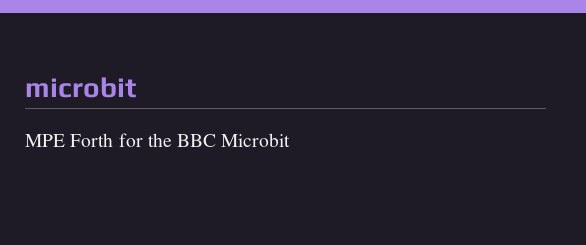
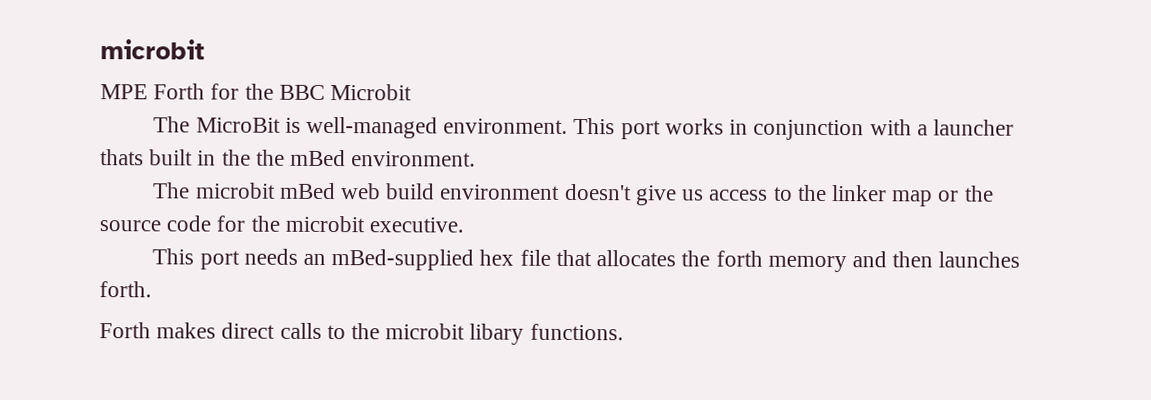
(291, 140) none -> [153,116,1014,141] [100,149,477,167] [153,182,994,207] [99,215,465,233] [152,248,1021,273] [99,281,152,298] [99,322,624,345] // The MicroBit is well-managed environment. This port works in conjunction with a launcher thats built in the the mBed environment. // The microbit mBed web build environment doesn't give us access to the linker map or the source code for the microbit executive. // This port needs an mBed-supplied hex file that allocates the forth memory and then launches forth. // Forth makes direct calls to the microbit libary functions.

